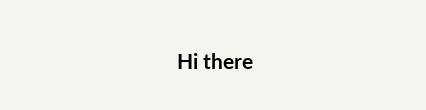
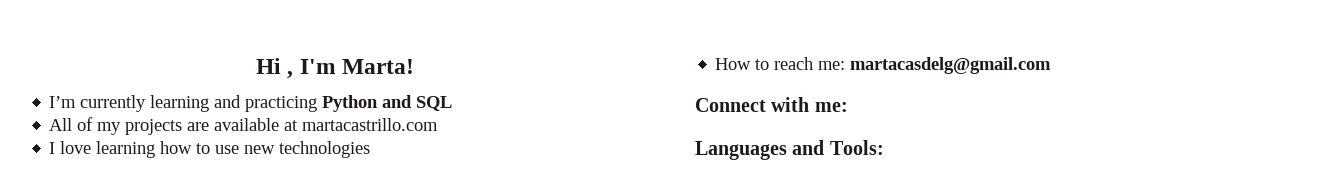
[203,53,254,69] there -> [287,59,415,79] [49,95,453,112] [49,117,439,135] [49,141,371,158] [715,57,1052,74] [695,97,848,112] [695,140,884,160] , I'm Marta! // I’m currently learning and practicing Python and SQL // All of my projects are available at martacastrillo.com // I love learning how to use new technologies // How to reach me: martacasdelg@gmail.com // Connect with me: // Languages and Tools:

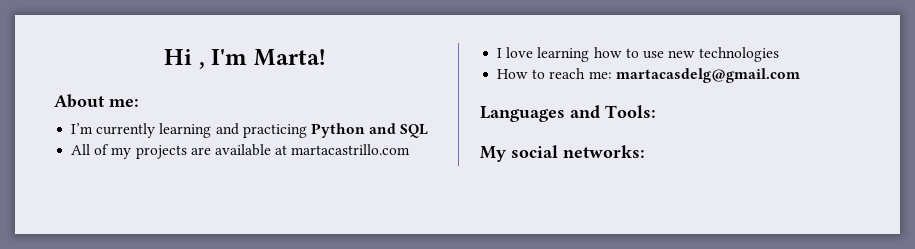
(415, 66) none -> [54,94,139,108] // About me:
[695,97,848,112] // Connect with me: -> (800, 75) none
(884, 147) none -> [480,145,645,162] // My social networks:

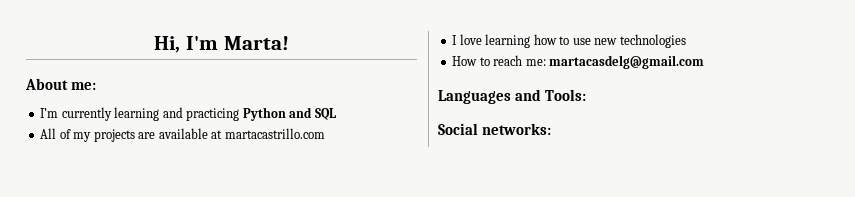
[164,49,205,69] Hi , -> [154,36,181,53] Hi,
[480,145,558,162] My social -> [438,123,478,135] Social

